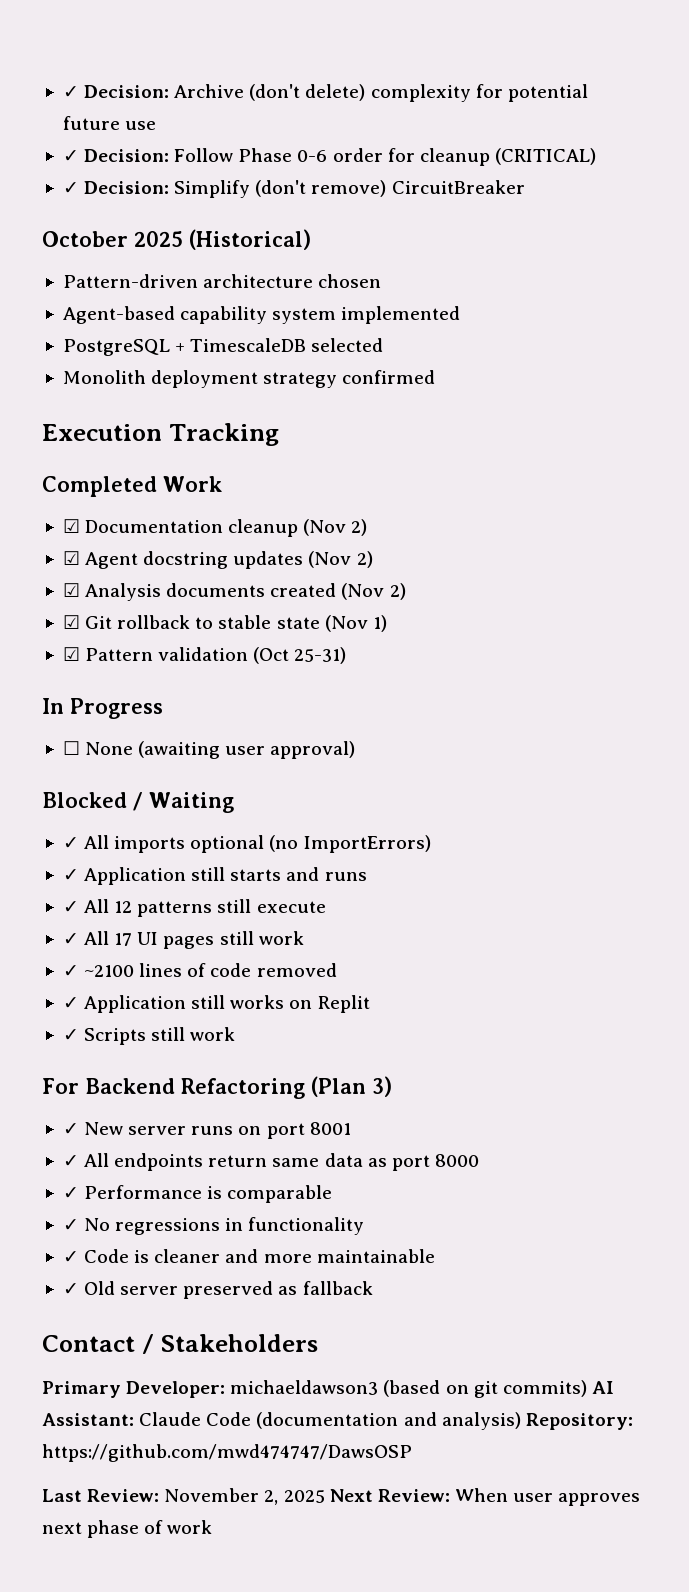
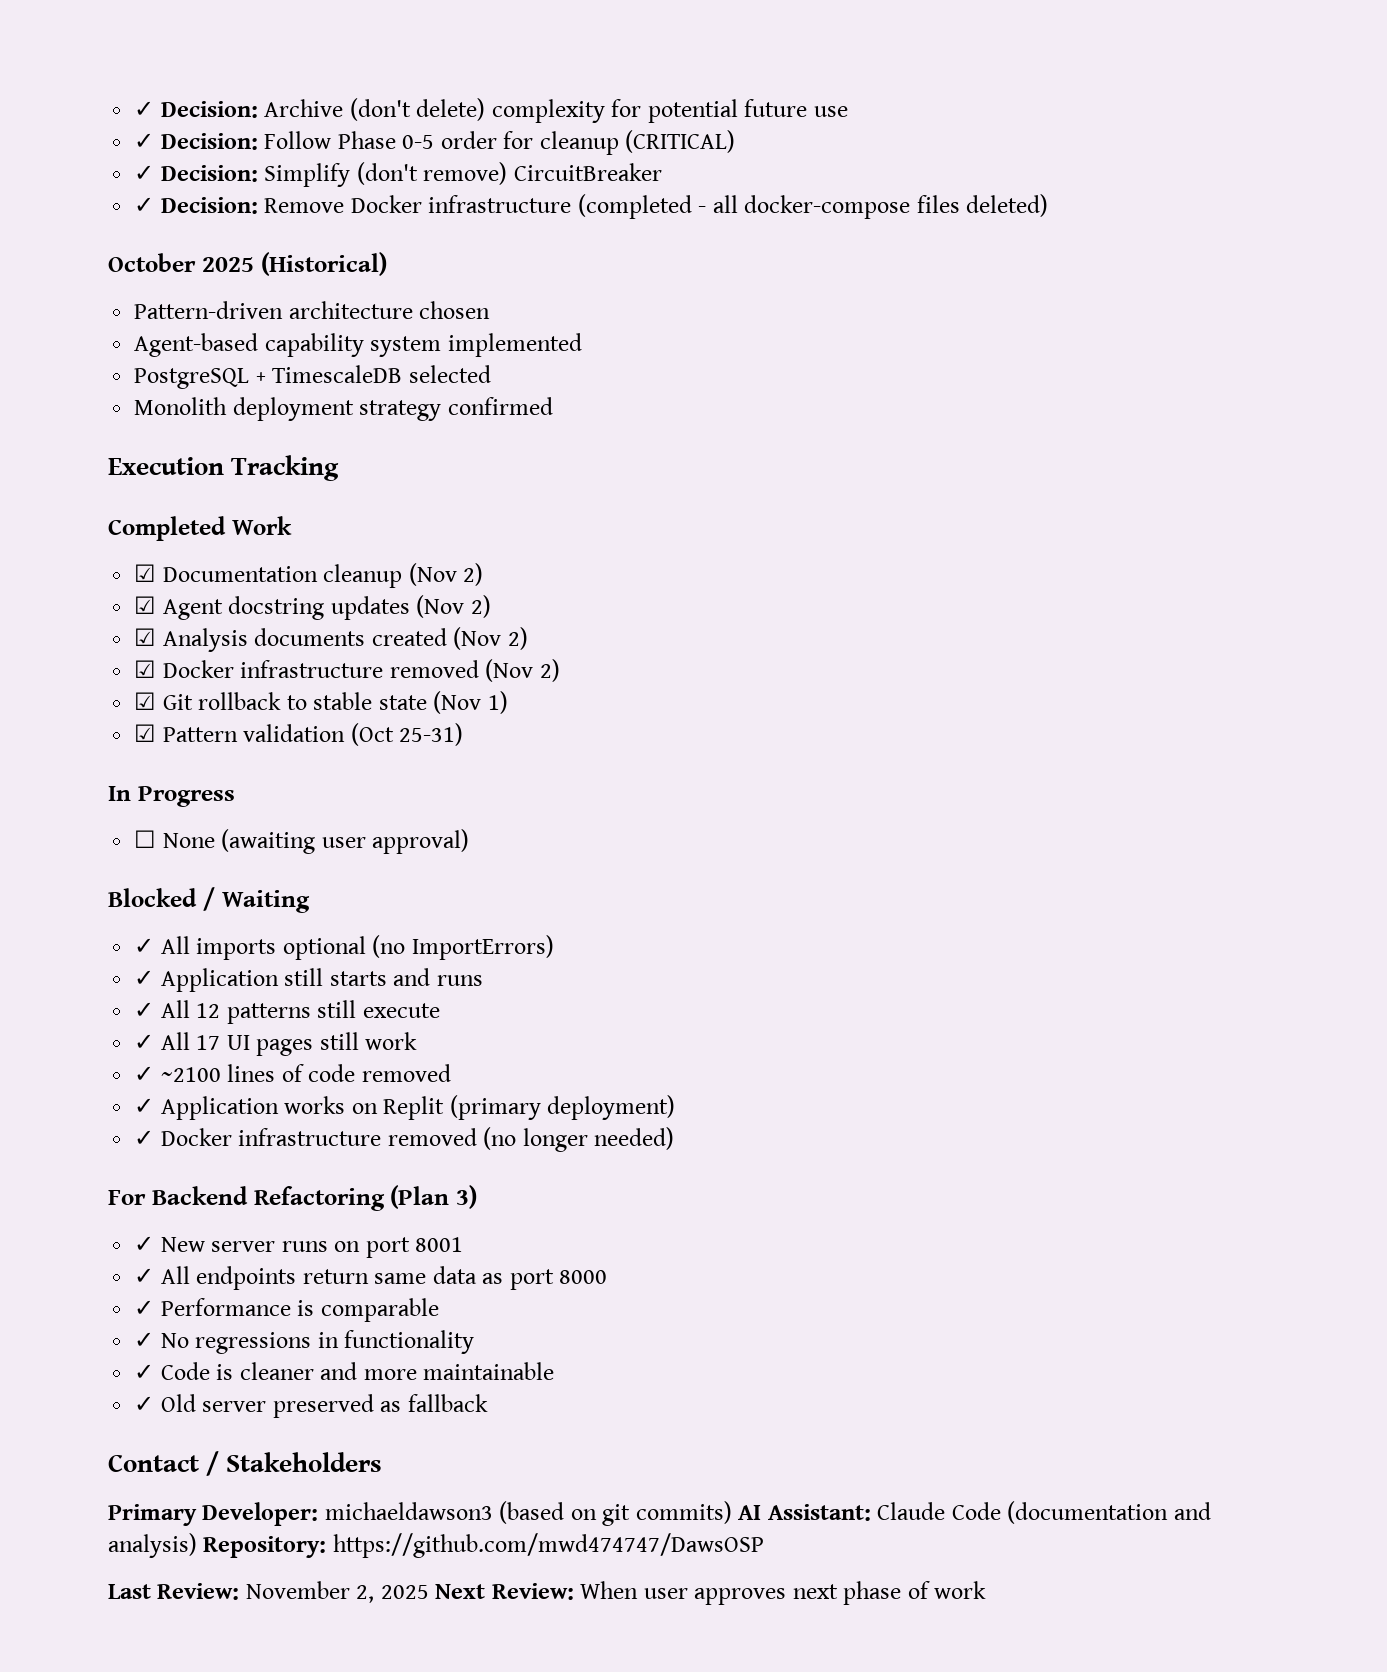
[297,150,328,162] 0-6 -> [402,135,435,149] 0-5
(525, 187) none -> [134,194,1049,219] // ✓ Decision: Remove Docker infrastructure (completed - all docker-compose files deleted)
(406, 591) none -> [134,659,560,682] // ☑ Docker infrastructure removed (Nov 2)
[191,995,226,1009] still -> (279, 1108) none
[62,1027,236,1045] // ✓ Scripts still work -> [449,1095,676,1120] [134,1127,675,1152] (primary deployment) // ✓ Docker infrastructure removed (no longer needed)

